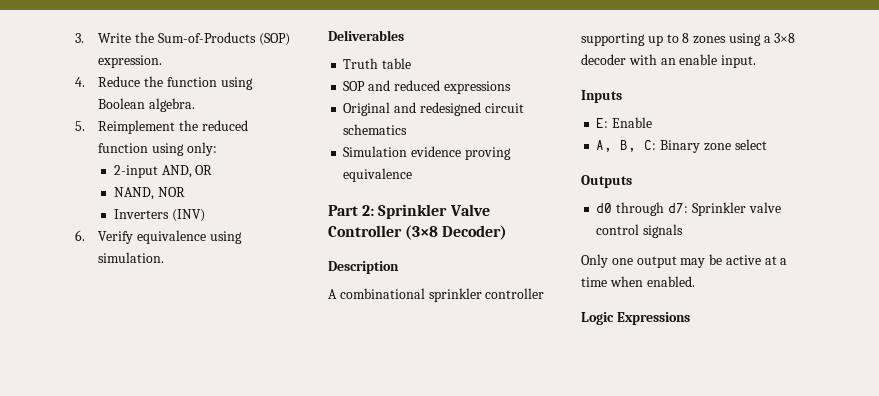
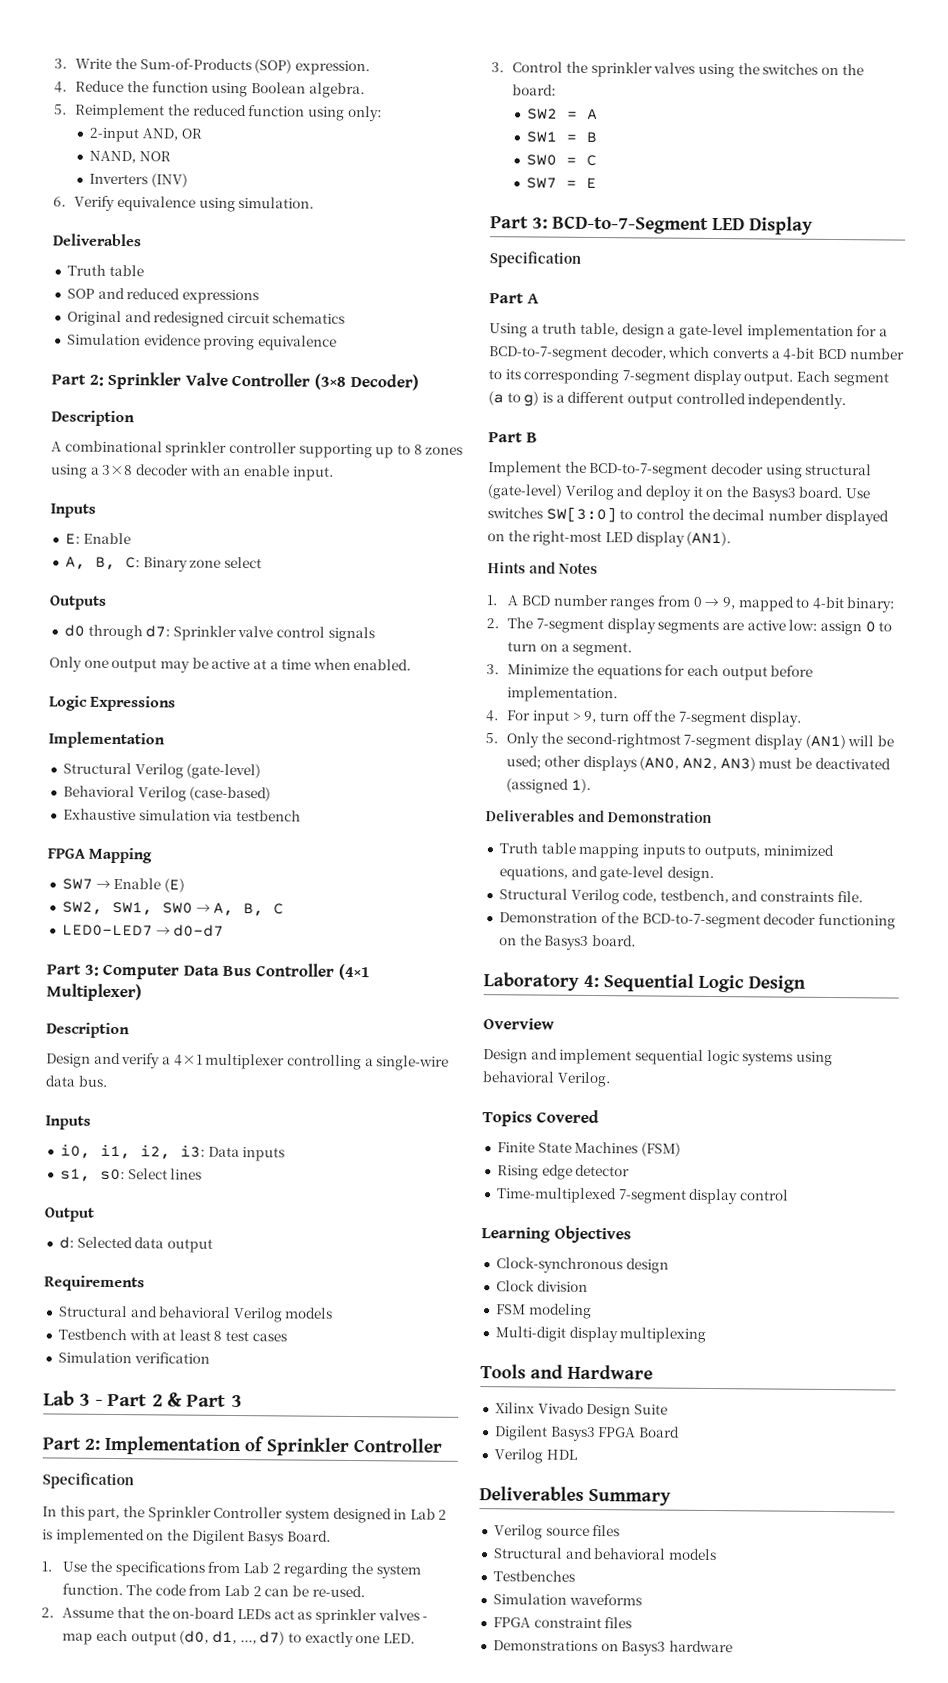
(690, 318) none -> [48,731,165,749] [62,762,262,780] [62,785,272,802] [62,808,301,822] [47,847,153,864] [61,877,185,893] [61,901,285,917] [61,924,225,937] [46,963,370,981] [46,983,142,1002] [46,1022,130,1039] [46,1052,450,1071] [45,1075,108,1087] [45,1115,91,1130] [59,1144,286,1162] [59,1168,203,1182] [44,1207,94,1222] [58,1236,213,1253] [44,1275,145,1292] [58,1305,334,1323] [57,1328,287,1342] [57,1351,210,1364] [43,1390,242,1408] [42,1435,442,1456] [42,1472,134,1490] [42,1505,448,1524] [42,1528,331,1546] [41,1560,421,1579] [62,1583,365,1598] [41,1607,429,1625] [62,1629,415,1648] [491,61,864,79] [512,84,557,96] [527,108,599,121] [526,131,598,143] [526,154,598,167] [526,177,598,189] [490,215,813,235] [489,251,581,268] [489,293,539,304] [489,322,888,341] [489,346,905,362] [488,368,889,387] [488,391,847,410] [488,432,538,443] [488,461,873,479] [487,484,870,502] [487,506,889,526] [487,530,732,547] [487,561,599,575] [486,594,896,613] [486,617,893,636] [507,641,633,657] [486,663,814,681] [507,686,619,703] [486,710,802,727] [485,732,894,750] [506,755,891,772] [506,778,592,794] [485,809,713,823] [498,842,834,860] [498,865,714,883] [498,888,863,905] [498,912,897,930] [498,934,636,950] [483,972,806,993] [483,1018,555,1030] [483,1048,833,1067] [482,1071,611,1088] [482,1109,599,1127] [496,1141,681,1157] [496,1164,631,1180] [495,1187,789,1205] [481,1225,631,1244] [495,1257,669,1274] [495,1280,588,1292] [495,1303,592,1319] [494,1326,707,1343] [480,1364,653,1380] [494,1402,668,1419] [493,1425,680,1442] [493,1448,577,1464] [479,1486,671,1506] [493,1524,621,1540] [492,1547,717,1561] [492,1570,575,1582] [492,1593,642,1606] [492,1617,633,1629] [492,1640,733,1656] // Implementation // Structural Verilog (gate-level) // Behavioral Verilog (case-based) // Exhaustive simulation via testbench // FPGA Mapping // SW7 → Enable (E) // SW2, SW1, SW0 → A, B, C // LED0–LED7 → d0–d7 // Part 3: Computer Data Bus Controller (4×1 Multiplexer) // Description // Design and verify a 4×1 multiplexer controlling a single-wire data bus. // Inputs // i0, i1, i2, i3: Data inputs // s1, s0: Select lines // Output // d: Selected data output // Requirements // Structural and behavioral Verilog models // Testbench with at least 8 test cases // Simulation verification // Lab 3 - Part 2 & Part 3 // Part 2: Implementation of Sprinkler Controller // Specification // In this part, the Sprinkler Controller system designed in Lab 2 is implemented on the Digilent Basys Board. // 1. Use the specifications from Lab 2 regarding the system function. The code from Lab 2 can be re-used. // 2. Assume that the on-board LEDs act as sprinkler valves - map each output (d0, d1, ..., d7) to exactly one LED. // 3. Control the sprinkler valves using the switches on the board: // SW2 = A // SW1 = B // SW0 = C // SW7 = E // Part 3: BCD-to-7-Segment LED Display // Specification // Part A // Using a truth table, design a gate-level implementation for a BCD-to-7-segment decoder, which converts a 4-bit BCD number to its corresponding 7-segment display output. Each segment (a to g) is a different output controlled independently. // Part B // Implement the BCD-to-7-segment decoder using structural (gate-level) Verilog and deploy it on the Basys3 board. Use switches SW[3:0] to control the decimal number displayed on the right-most LED display (AN1). // Hints and Notes // 1. A BCD number ranges from 0 → 9, mapped to 4-bit binary: // 2. The 7-segment display segments are active low: assign 0 to turn on a segment. // 3. Minimize the equations for each output before implementation. // 4. For input > 9, turn off the 7-segment display. // 5. Only the second-rightmost 7-segment display (AN1) will be used; other displays (AN0, AN2, AN3) must be deactivated (assigned 1). // Deliverables and Demonstration // Truth table mapping inputs to outputs, minimized equations, and gate-level design. // Structural Verilog code, testbench, and constraints file. // Demonstration of the BCD-to-7-segment decoder functioning on the Basys3 board. // Laboratory 4: Sequential Logic Design // Overview // Design and implement sequential logic systems using behavioral Verilog. // Topics Covered // Finite State Machines (FSM) // Rising edge detector // Time-multiplexed 7-segment display control // Learning Objectives // Clock-synchronous design // Clock division // FSM modeling // Multi-digit display multiplexing // Tools and Hardware // Xilinx Vivado Design Suite // Digilent Basys3 FPGA Board // Verilog HDL // Deliverables Summary // Verilog source files // Structural and behavioral models // Testbenches // Simulation waveforms // FPGA constraint files // Demonstrations on Basys3 hardware

